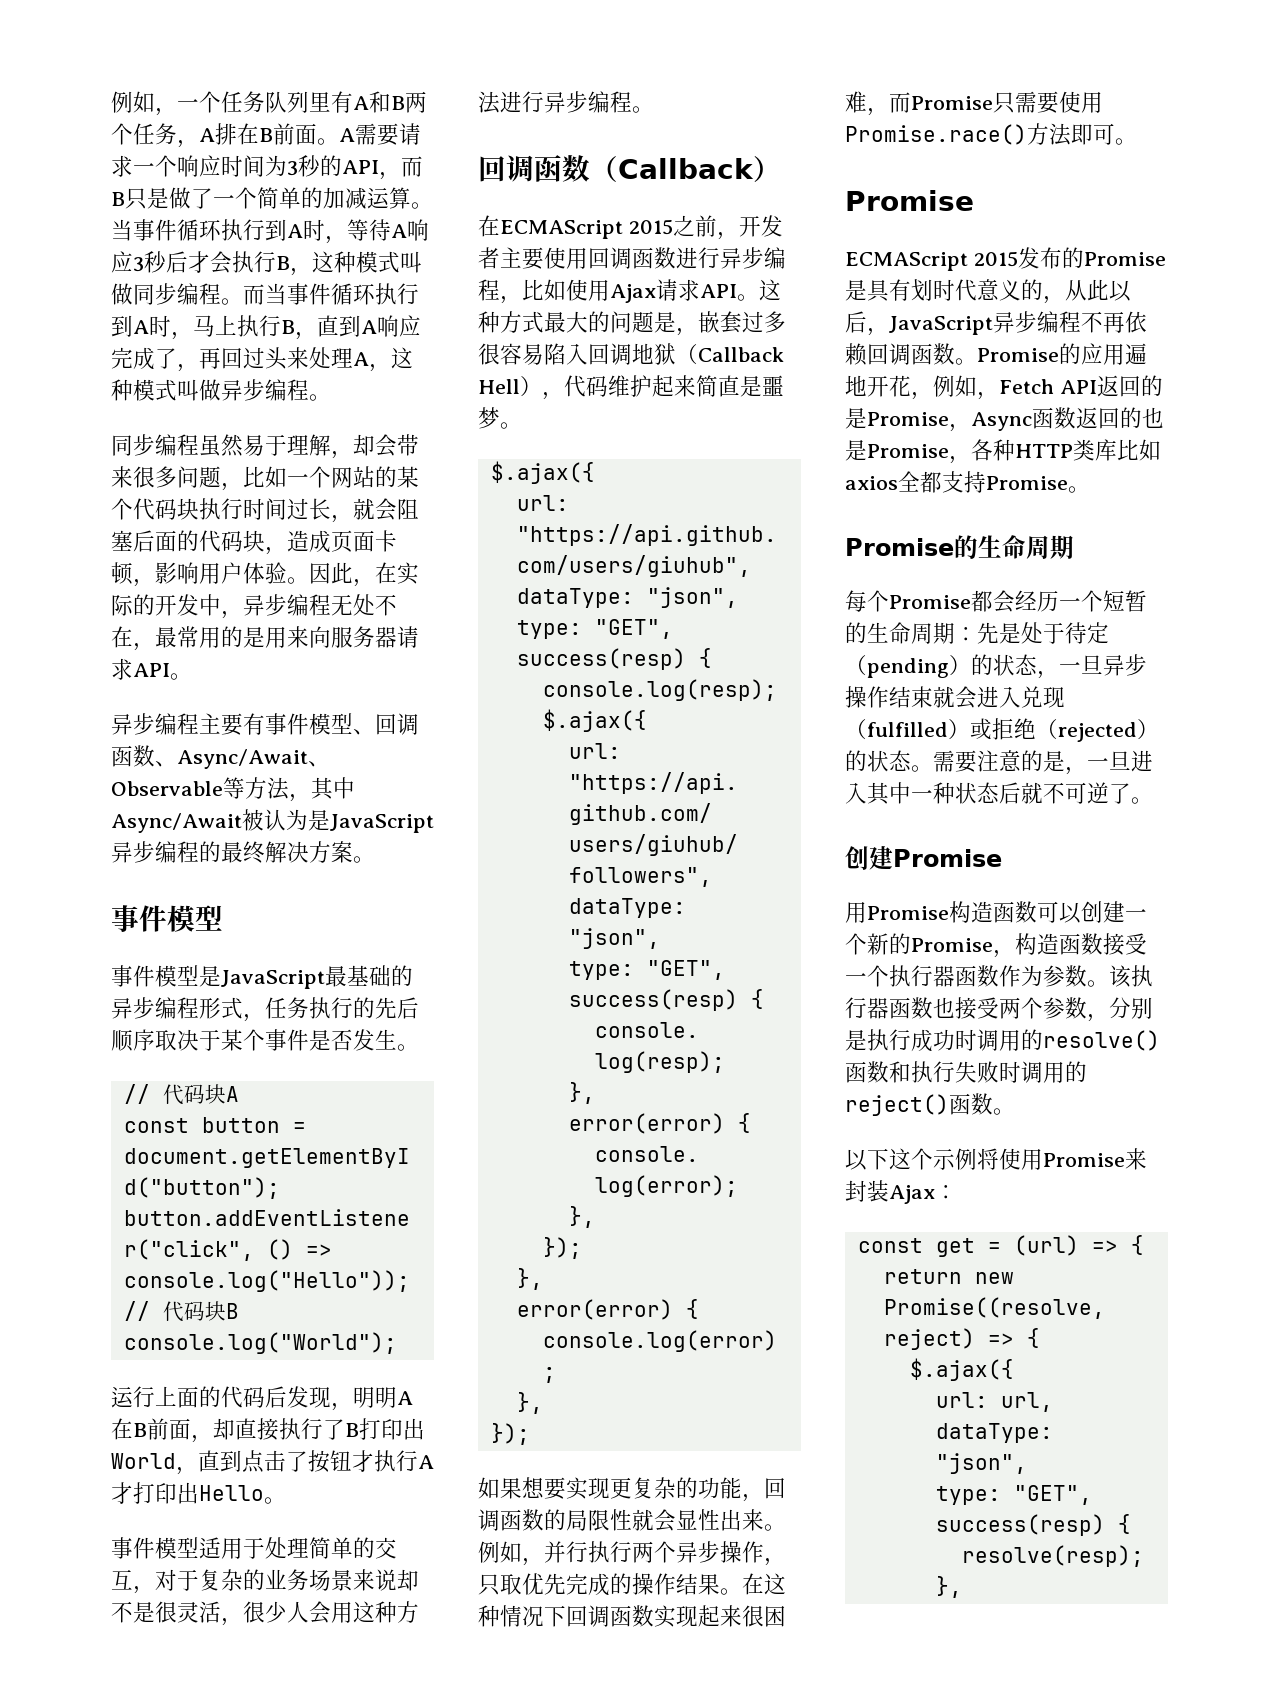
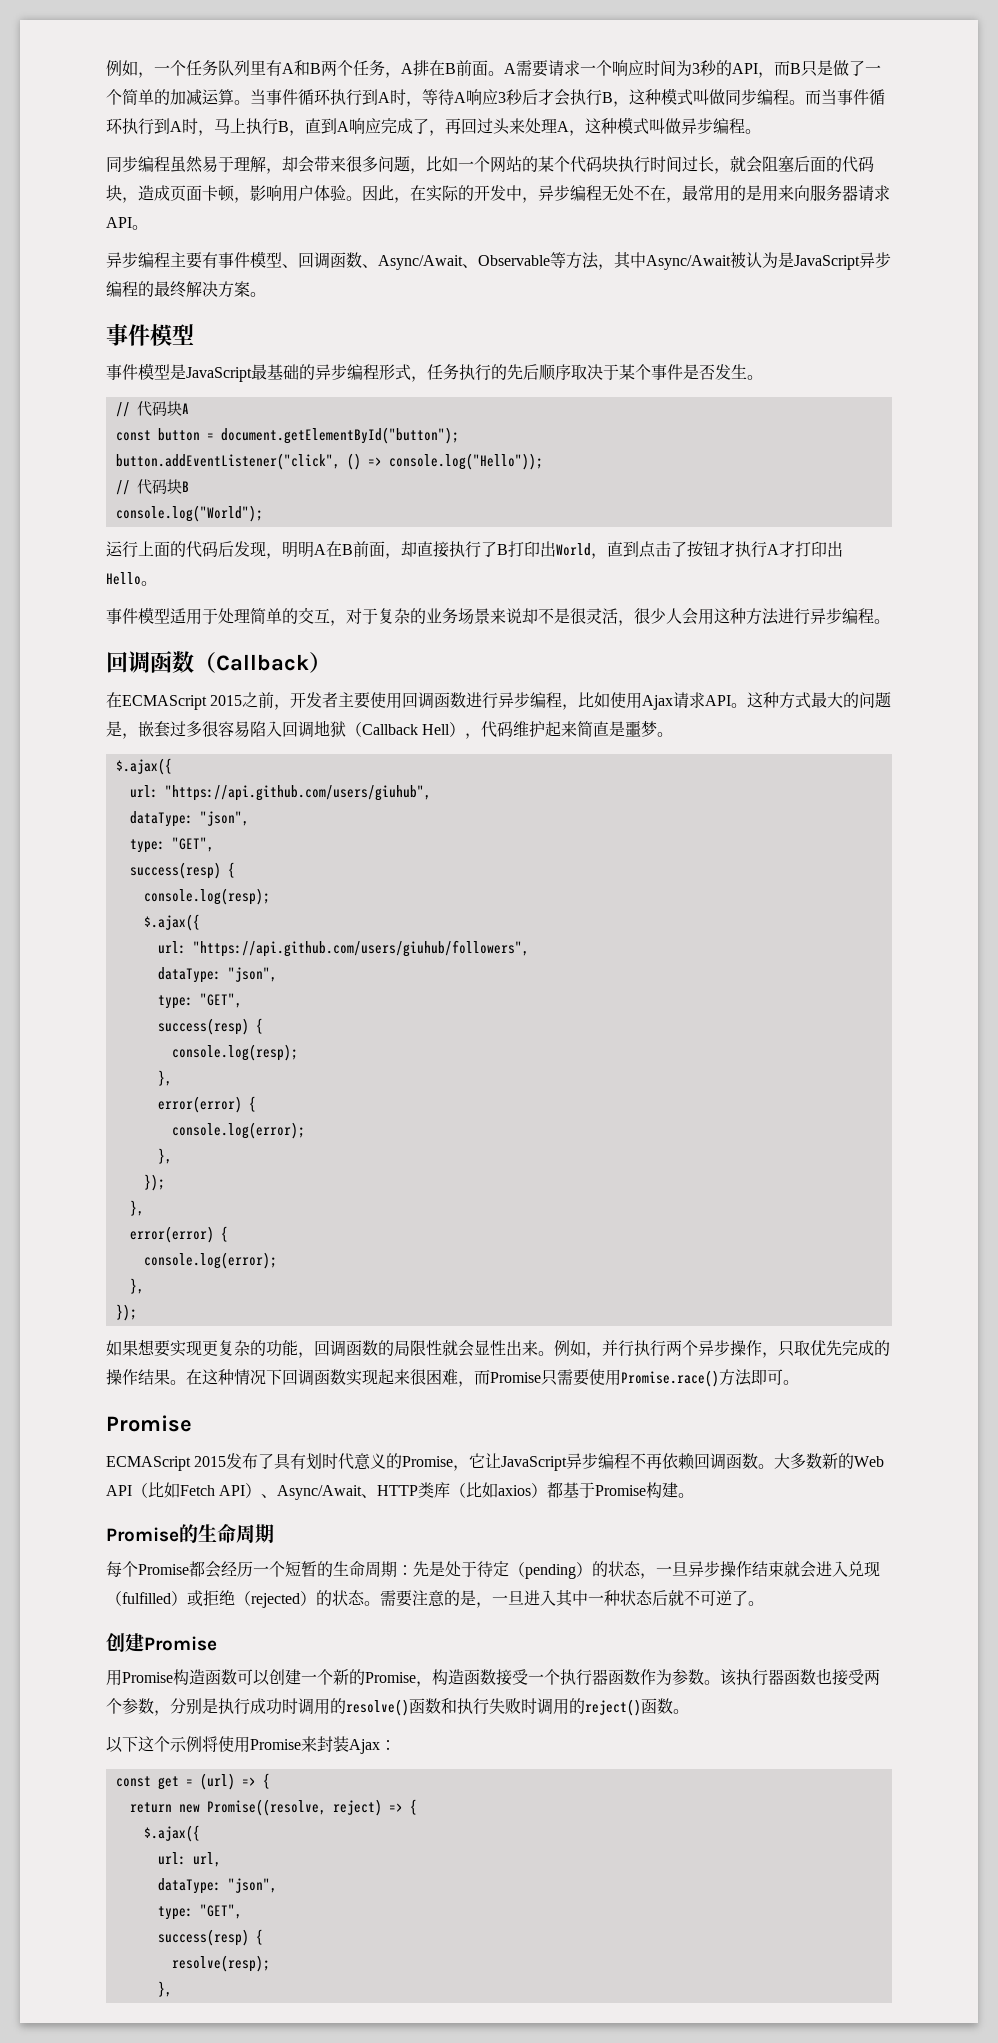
[1061,247,1166,268] [845,279,867,301] 的Promise是 -> [258,1453,275,1469] 了
[1043,279,1131,304] [845,311,889,336] ，从此以后， -> [402,1453,502,1471] Promise，它让
[977,343,1147,365] [845,375,1163,400] [845,407,1164,432] [845,439,1015,464] Promise的应用遍地开花，例如，Fetch API返回的是Promise，Async函数返回的也是Promise，各种 -> [774,1453,885,1469] [106,1482,378,1500] 大多数新的Web API（比如Fetch API）、Async/Await、
(1117, 450) none -> [450,1483,467,1498] （
[898,471,1068,493] 全都支持Promise -> [531,1482,679,1498] ）都基于Promise构建

